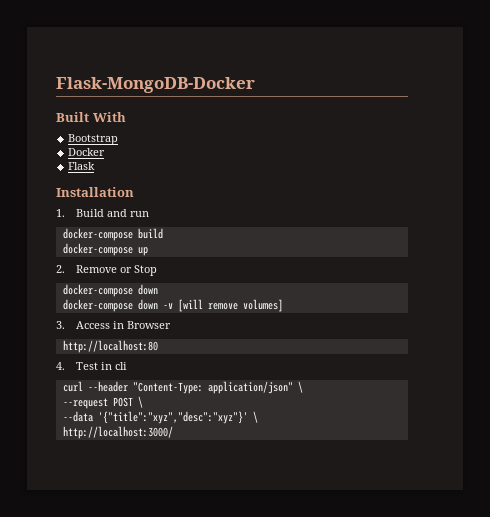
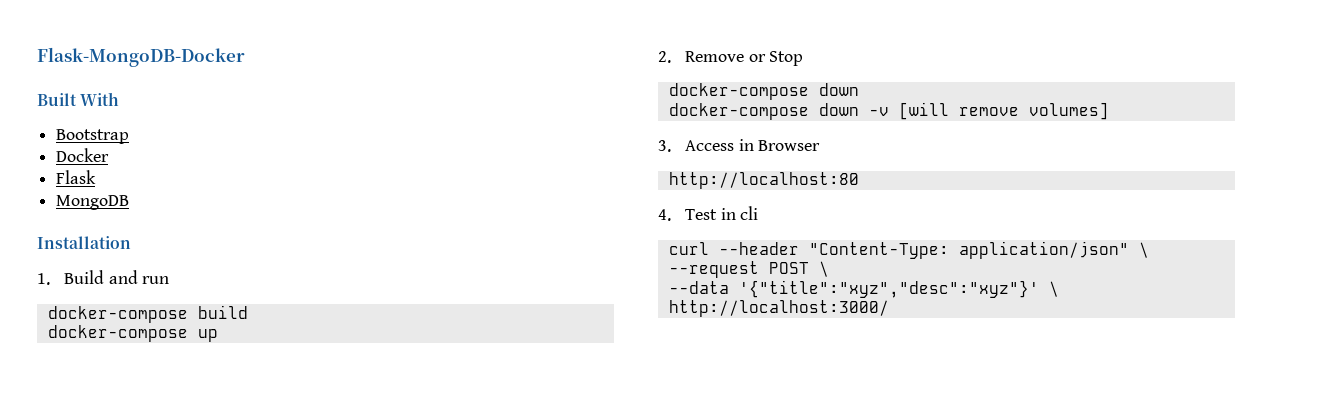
(96, 166) none -> [56,195,130,210] // MongoDB

